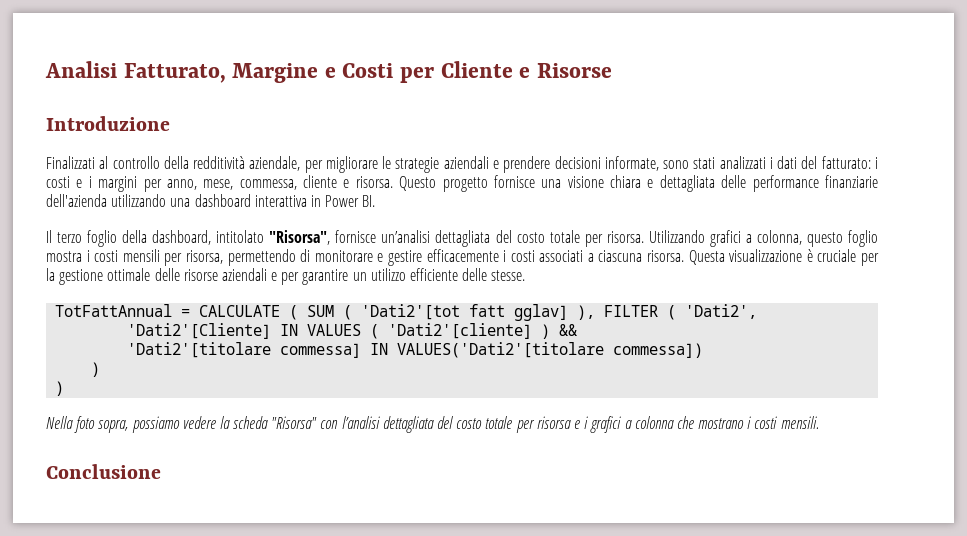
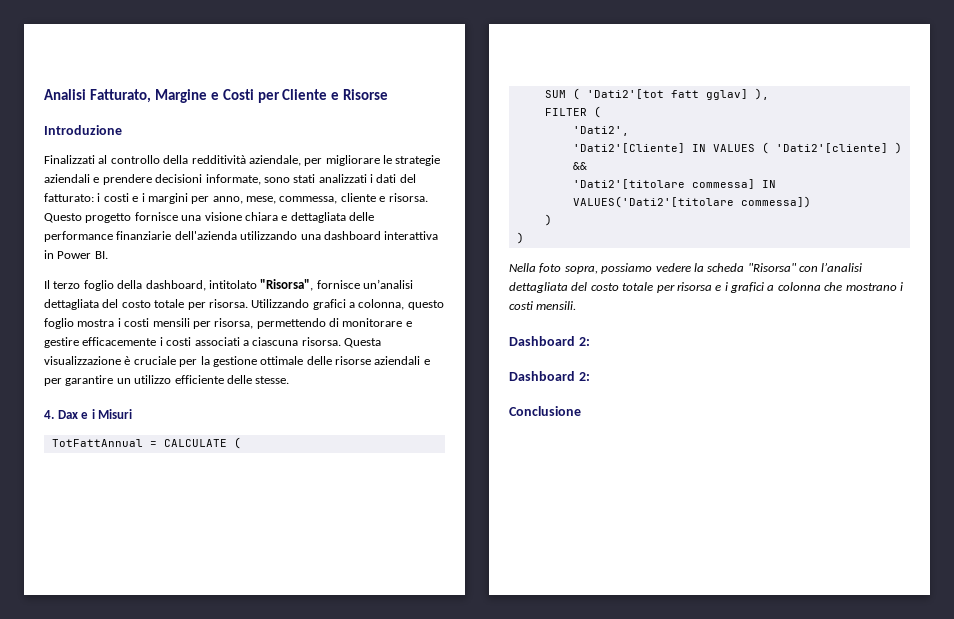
(526, 275) none -> [44,409,133,419] // 4. Dax e i Misuri
(299, 312) none -> (241, 443) //
(596, 312) none -> (769, 94) //
(677, 312) none -> (601, 112) //
(819, 422) none -> [509,336,590,346] [509,371,590,381] // Dashboard 2: // Dashboard 2:

